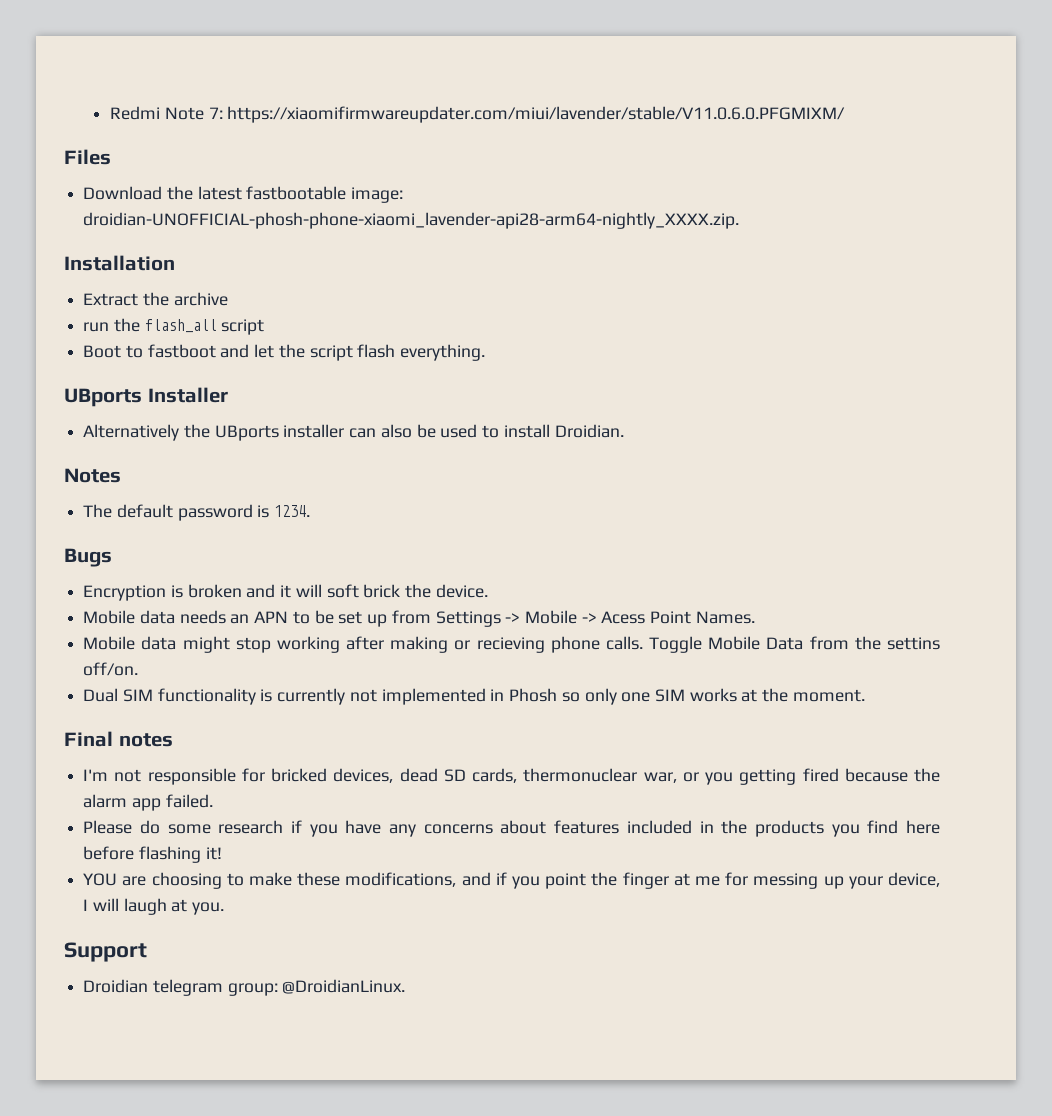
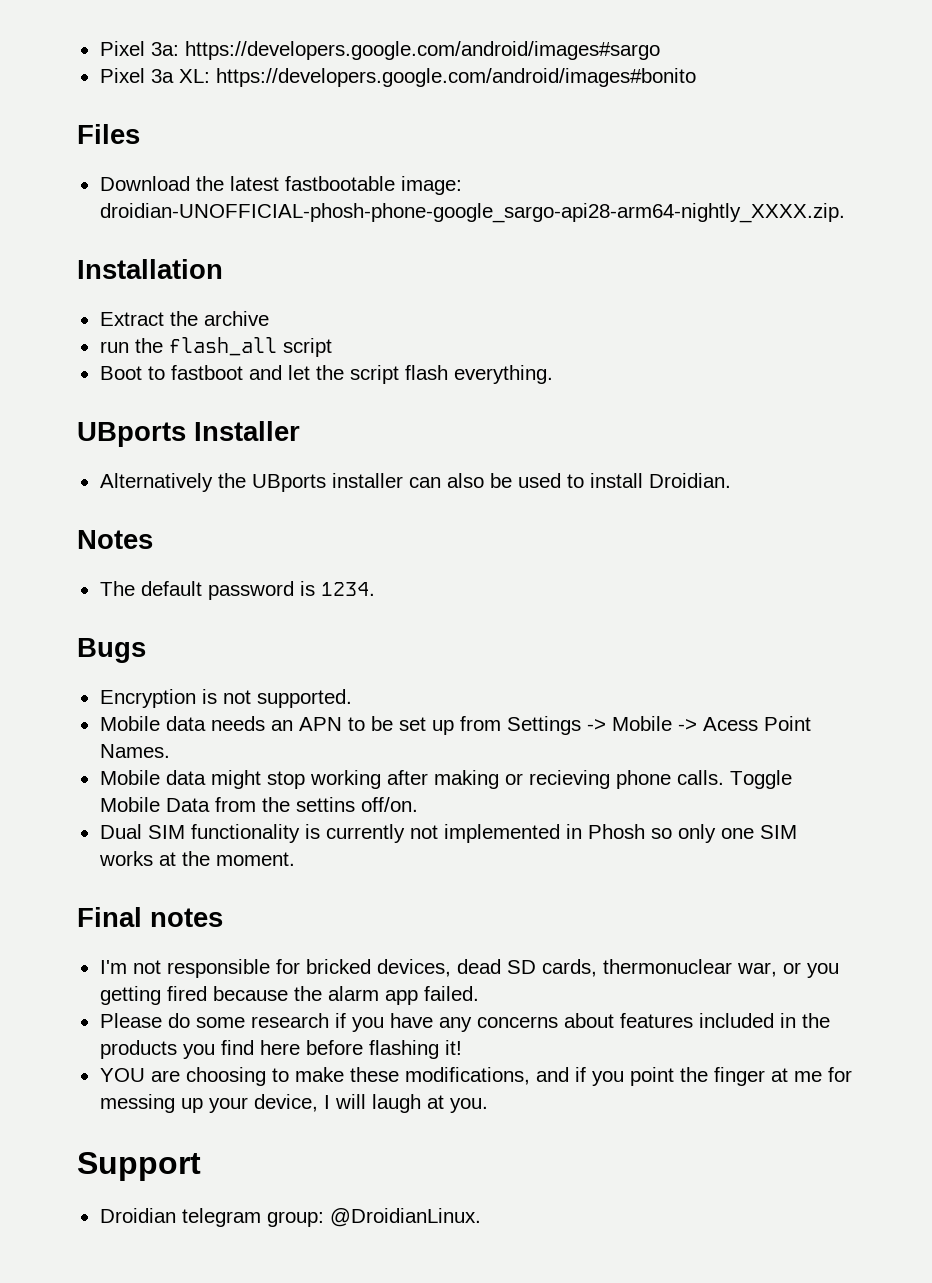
[110,106,846,123] Redmi Note 7: https://xiaomifirmwareupdater.com/miui/lavender/stable/V11.0.6.0.PFGMIXM/ -> [99,41,660,60] [99,68,696,87] Pixel 3a: https://developers.google.com/android/images#sargo // Pixel 3a XL: https://developers.google.com/android/images#bonito
[83,212,740,229] droidian-UNOFFICIAL-phosh-phone-xiaomi_lavender-api28-arm64-nightly_XXXX.zip. -> [99,203,845,223] droidian-UNOFFICIAL-phosh-phone-google_sargo-api28-arm64-nightly_XXXX.zip.
[187,584,488,598] broken and it will soft brick the device. -> [222,689,352,708] not supported.

